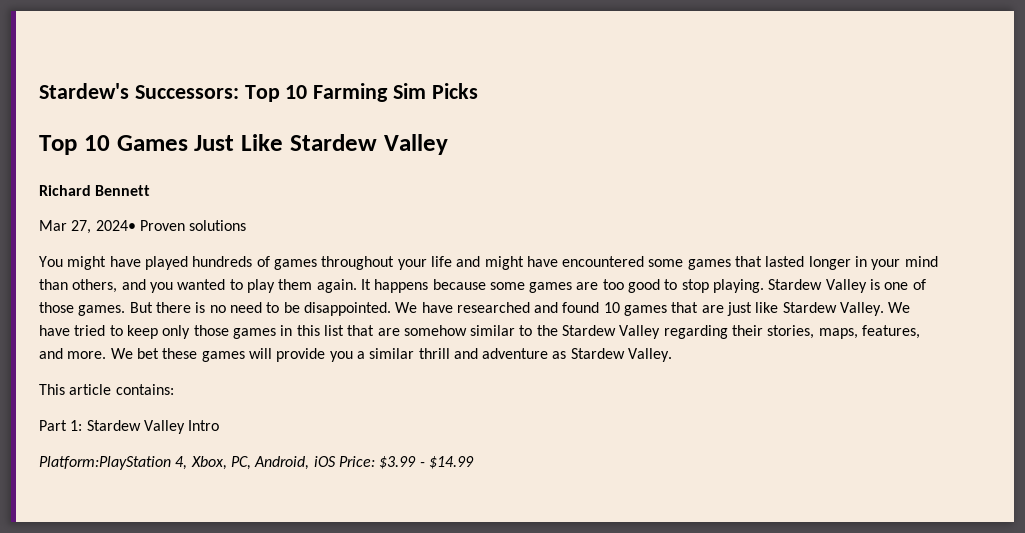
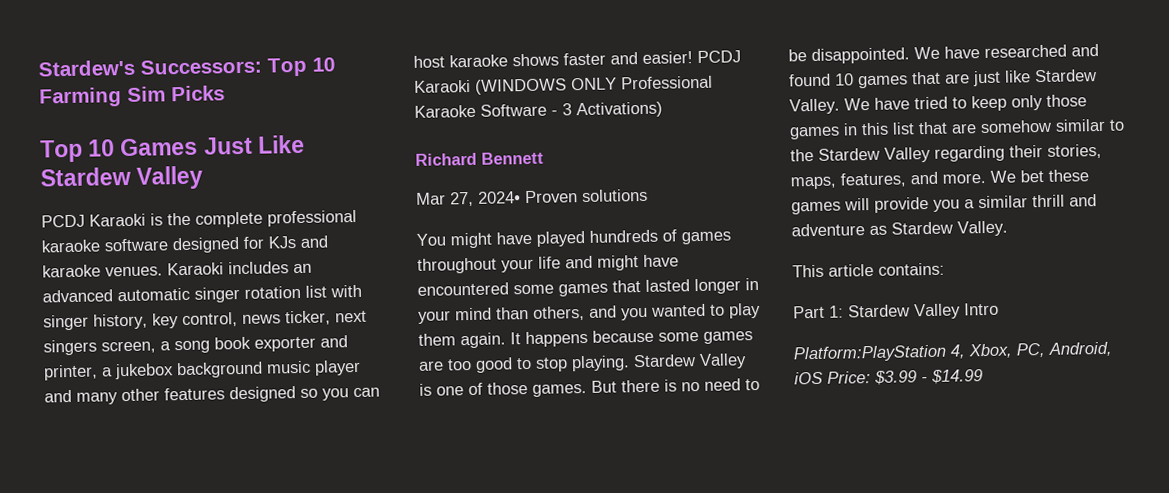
(448, 144) none -> [41,209,357,228] [41,235,328,254] [42,261,312,278] [42,284,362,303] [43,310,367,331] [43,335,348,356] [43,359,361,381] [44,386,380,405] [413,50,741,68] [414,75,713,95] [414,101,663,119] // PCDJ Karaoki is the complete professional karaoke software designed for KJs and karaoke venues. Karaoki includes an advanced automatic singer rotation list with singer history, key control, news ticker, next singers screen, a song book exporter and printer, a jukebox background music player and many other features designed so you can host karaoke shows faster and easier! PCDJ Karaoki (WINDOWS ONLY Professional Karaoke Software - 3 Activations)

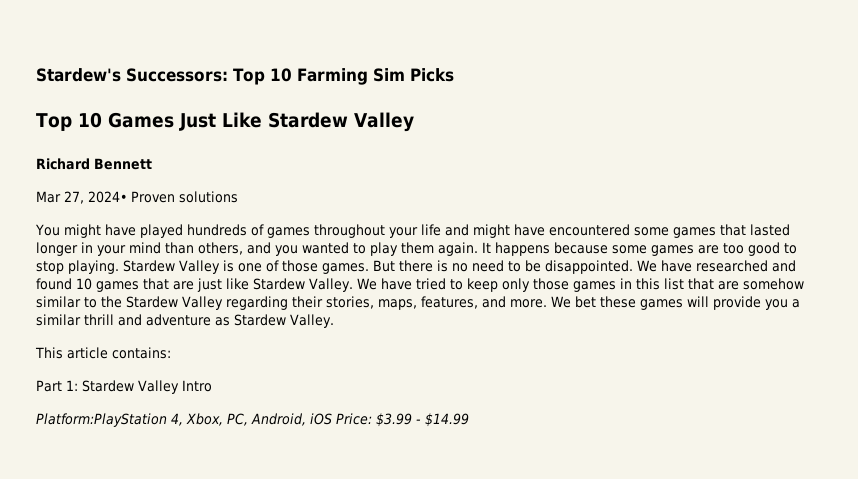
[41,209,357,228] [41,235,328,254] [42,261,312,278] [42,284,362,303] [43,310,367,331] [43,335,348,356] [43,359,361,381] [44,386,380,405] [413,50,741,68] [414,75,713,95] [414,101,663,119] // PCDJ Karaoki is the complete professional karaoke software designed for KJs and karaoke venues. Karaoki includes an advanced automatic singer rotation list with singer history, key control, news ticker, next singers screen, a song book exporter and printer, a jukebox background music player and many other features designed so you can host karaoke shows faster and easier! PCDJ Karaoki (WINDOWS ONLY Professional Karaoke Software - 3 Activations) -> (414, 122) none

